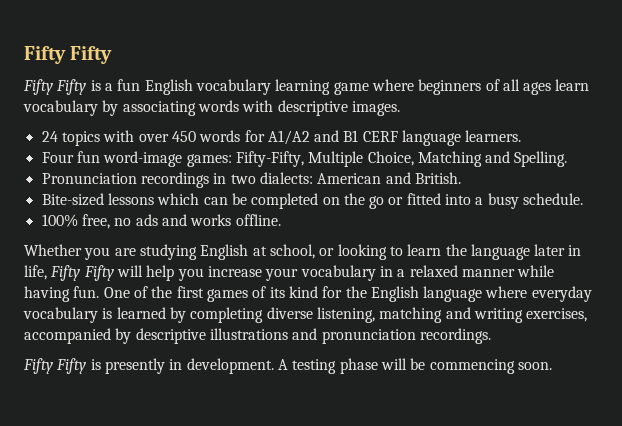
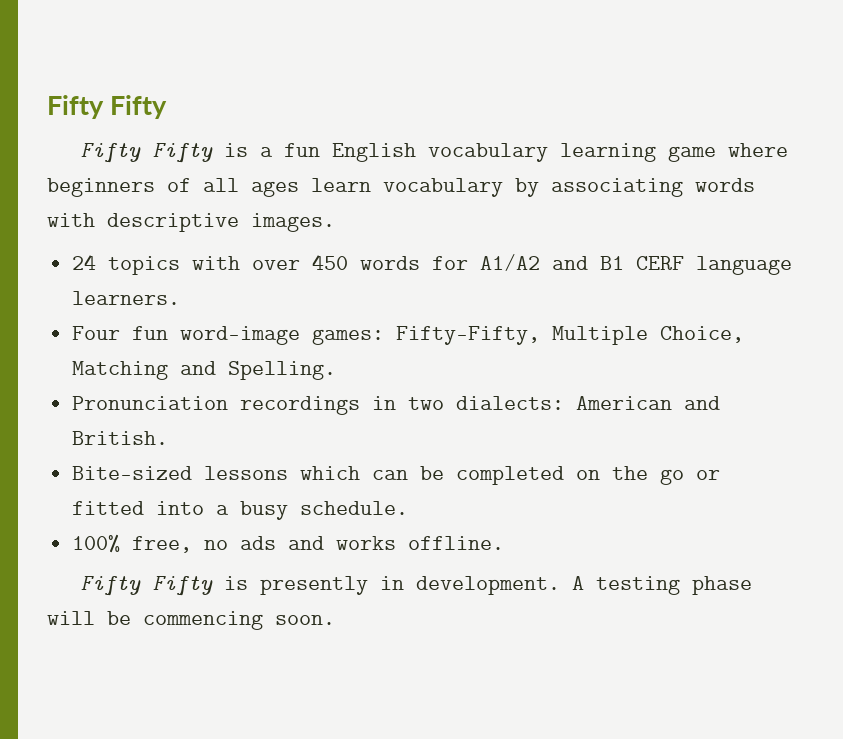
[24,244,582,260] [24,265,555,281] [24,286,592,302] [23,307,588,323] [24,328,491,344] // Whether you are studying English at school, or looking to learn the language later in life, Fifty Fifty will help you increase your vocabulary in a relaxed manner while having fun. One of the first games of its kind for the English language where everyday vocabulary is learned by completing diverse listening, matching and writing exercises, accompanied by descriptive illustrations and pronunciation recordings. -> (505, 543) none

